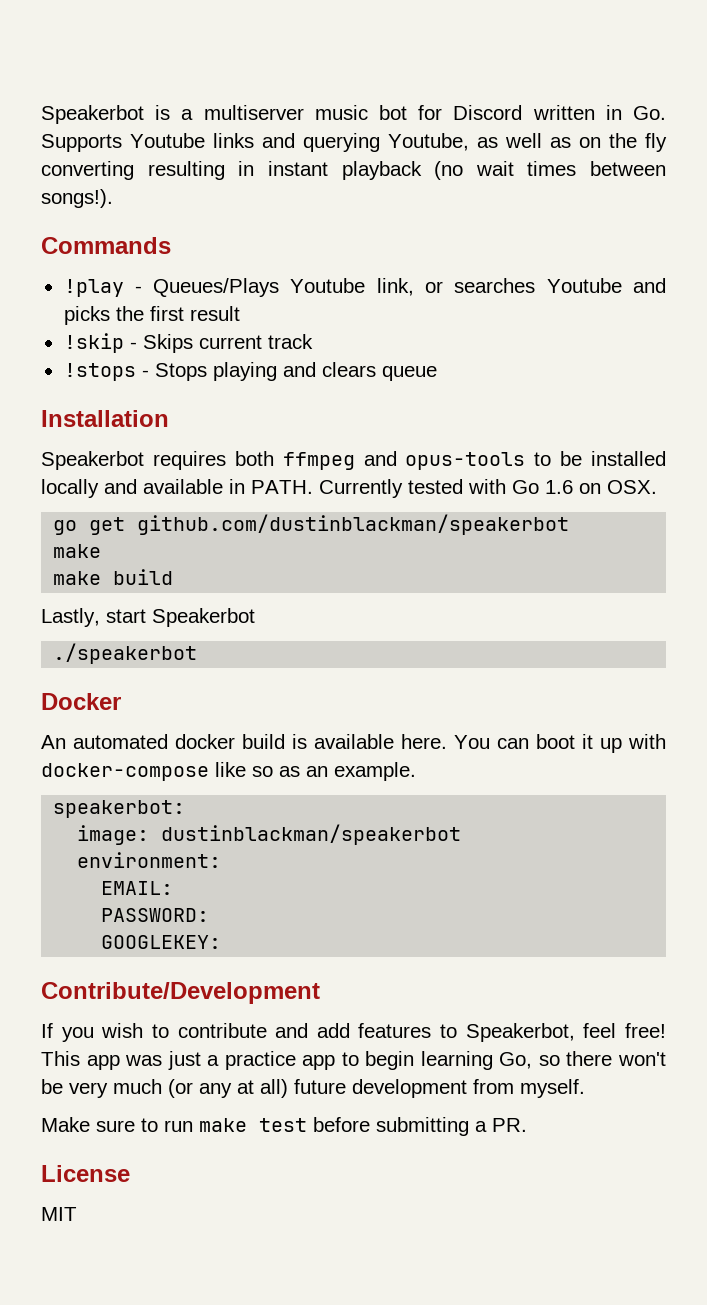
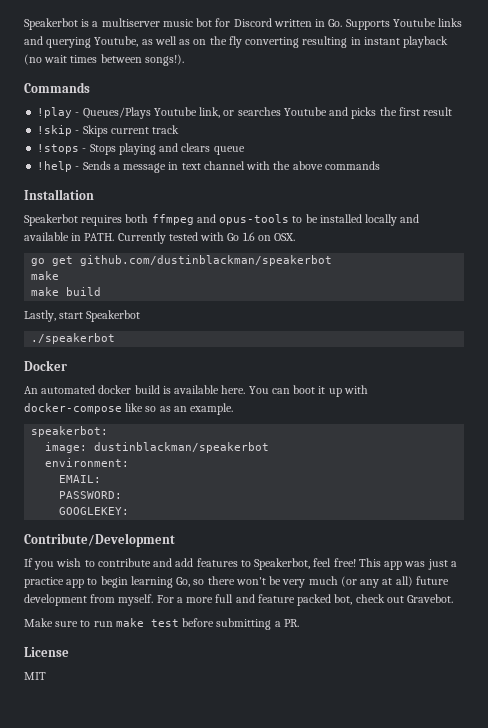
(437, 373) none -> [37,161,380,173] // !help - Sends a message in text channel with the above commands
(585, 1088) none -> [156,594,454,606] For a more full and feature packed bot, check out Gravebot.

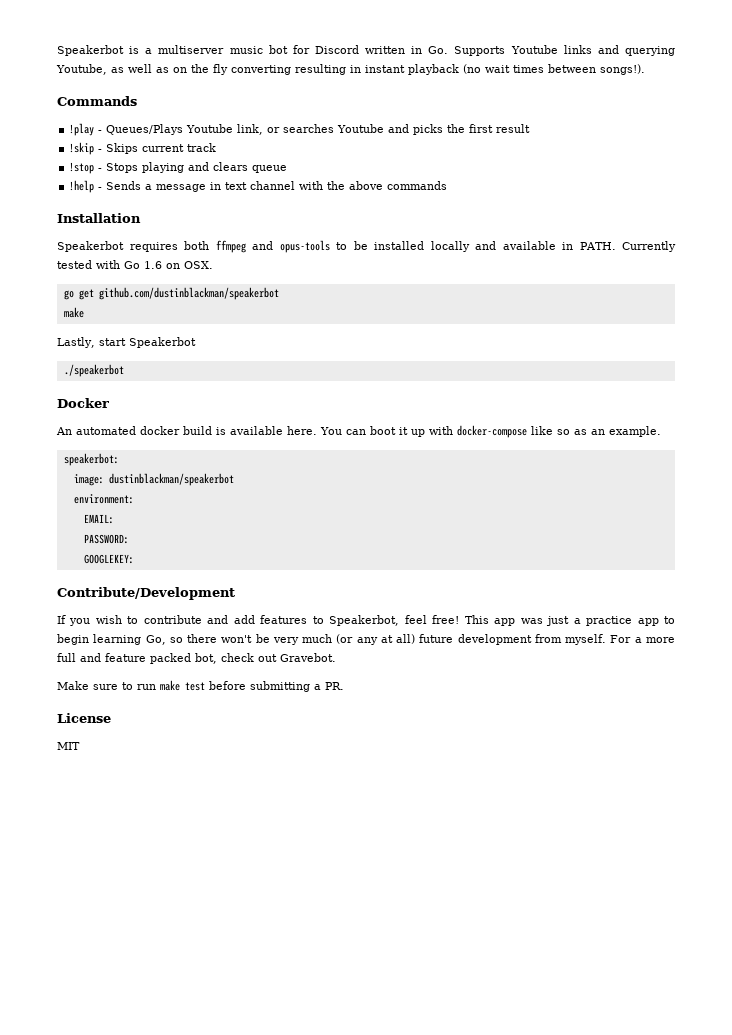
[37,144,80,154] !stops -> [69,162,95,174] !stop
[31,287,102,296] // make build -> (84, 312) none

